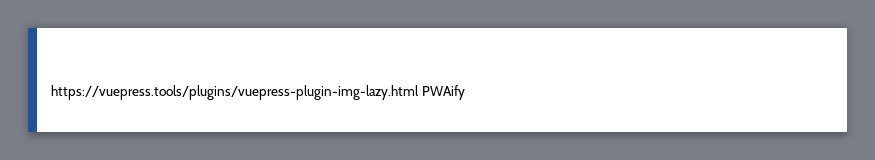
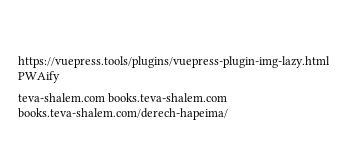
(465, 92) none -> [18,93,228,103] [18,108,228,120] // teva-shalem.com books.teva-shalem.com books.teva-shalem.com/derech-hapeima/

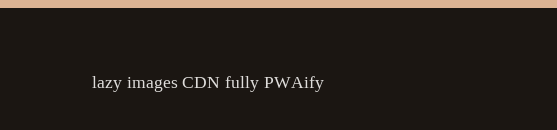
[18,56,330,68] [18,71,60,83] [18,93,228,103] [18,108,228,120] https://vuepress.tools/plugins/vuepress-plugin-img-lazy.html PWAify // teva-shalem.com books.teva-shalem.com books.teva-shalem.com/derech-hapeima/ -> [92,76,324,92] lazy images CDN fully PWAify

